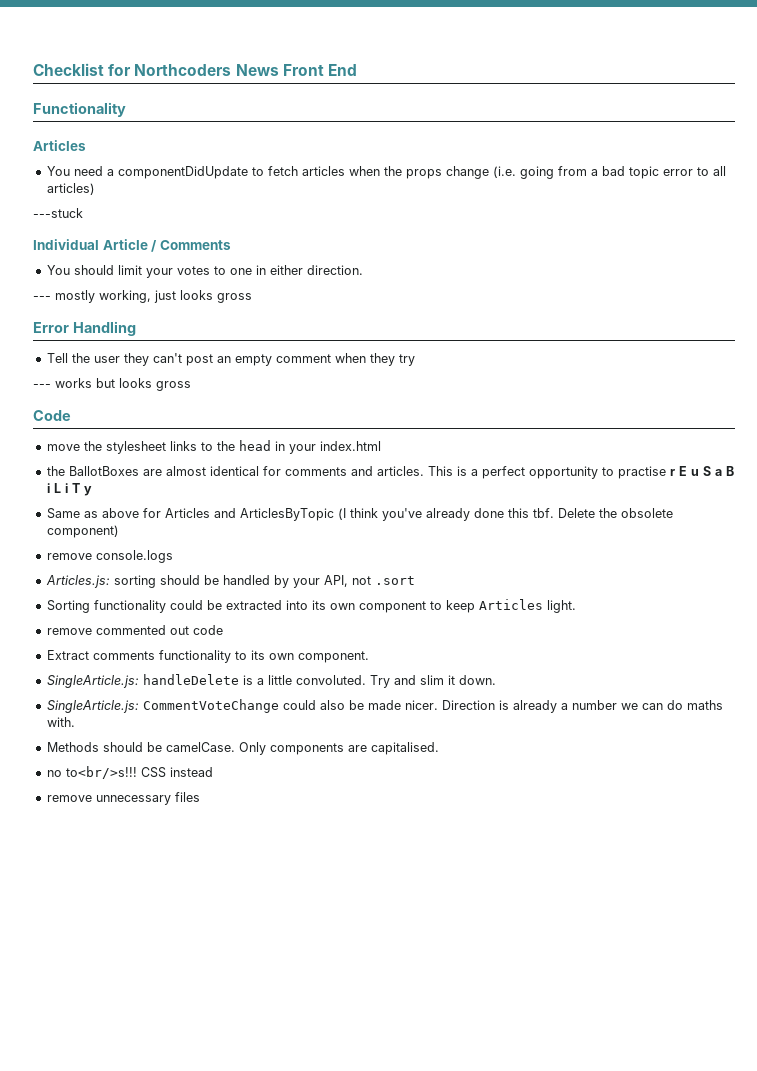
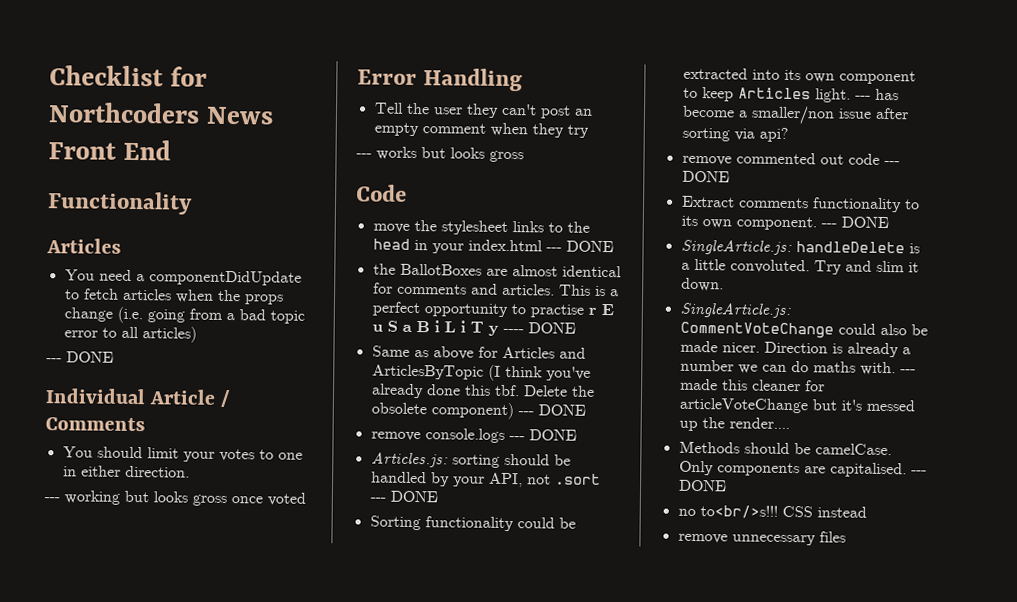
[33,208,83,218] ---stuck -> [46,351,114,363] --- DONE
[55,290,252,303] mostly working, just looks gross -> [64,490,306,507] working but looks gross once voted
(381, 446) none -> [545,240,614,253] --- DONE
(92, 491) none -> [502,322,576,334] ---- DONE
(119, 531) none -> [517,404,586,416] --- DONE
(173, 556) none -> [508,429,577,441] --- DONE
(415, 580) none -> [369,490,438,503] --- DONE
(576, 606) none -> [854,88,899,101] [681,105,909,125] [681,127,789,142] --- has become a smaller/non issue after sorting via api?
(223, 630) none -> [883,160,900,166] [681,170,730,183] --- DONE
(369, 657) none -> [820,216,889,229] --- DONE
(75, 722) none -> [899,369,916,374] [679,378,825,392] [678,397,915,414] [678,417,790,432] --- made this cleaner for articleVoteChange but it's messed up the render....
(439, 748) none -> [910,470,927,475] [677,479,727,492] --- DONE

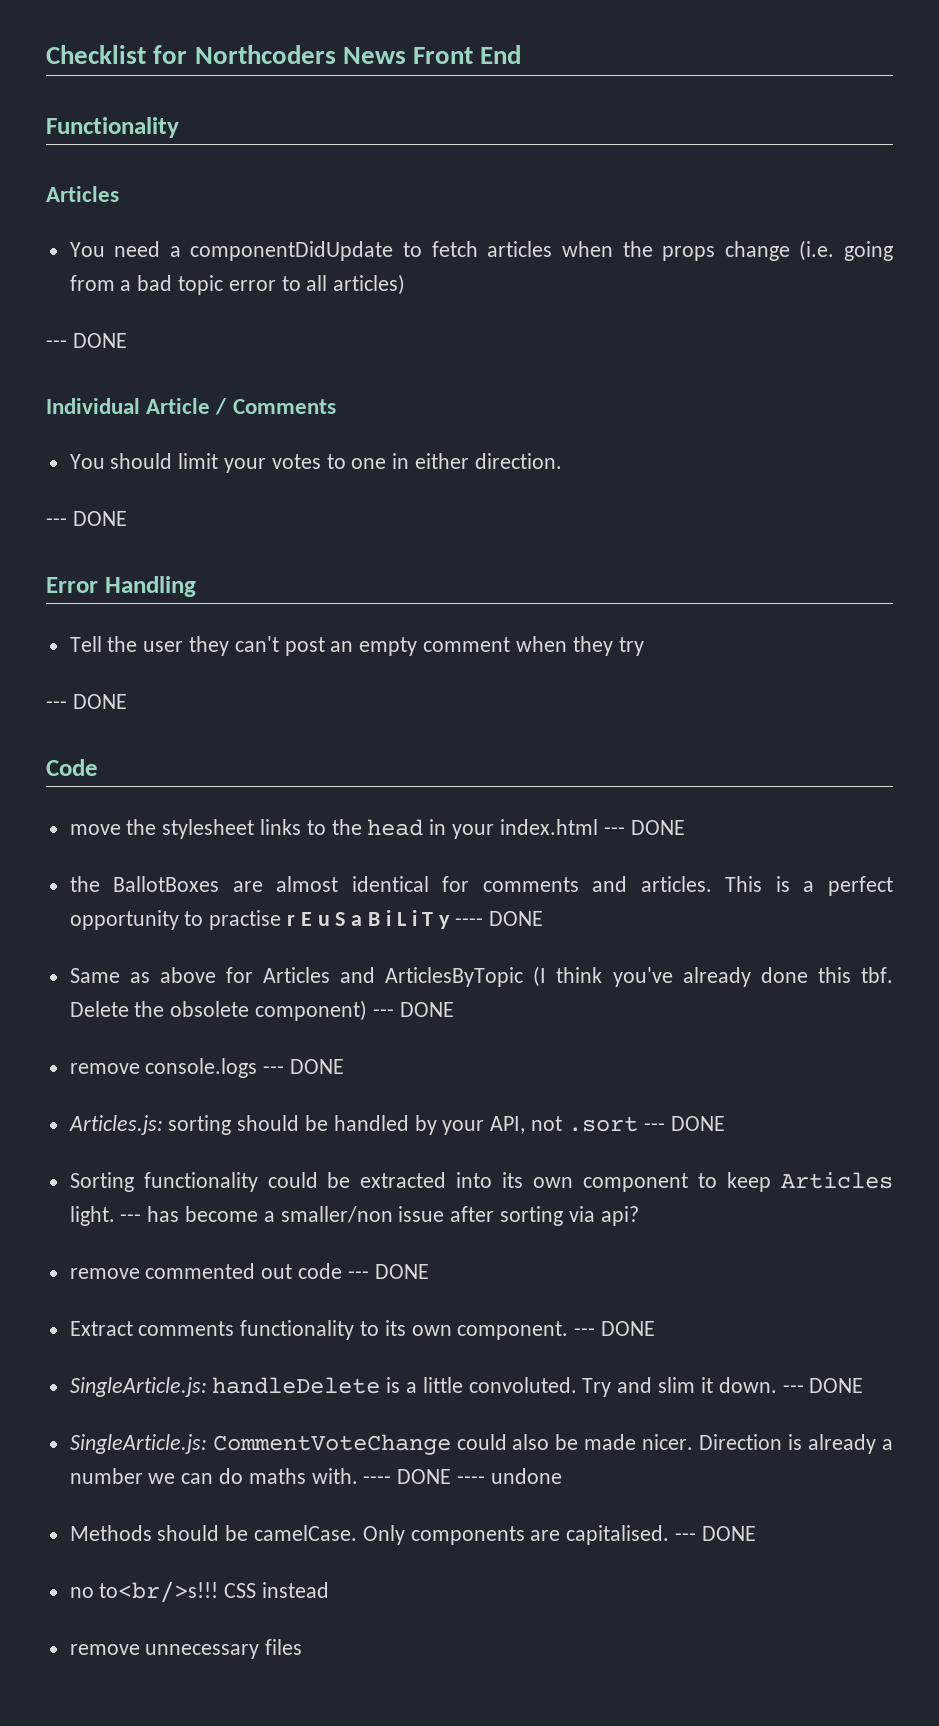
[64,490,306,507] working but looks gross once voted -> [72,511,127,526] DONE
[376,146,524,163] works but looks gross -> [72,694,127,709] DONE
(724, 284) none -> [782,1378,864,1393] --- DONE
[899,369,916,374] [679,378,825,392] [678,397,915,414] [678,417,790,432] --- made this cleaner for articleVoteChange but it's messed up the render.... -> [363,1468,562,1484] ---- DONE ---- undone

